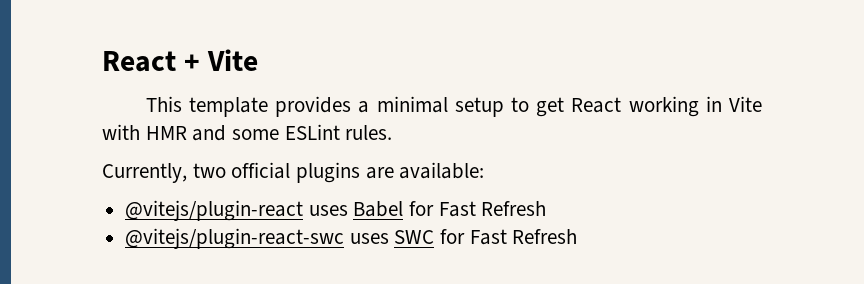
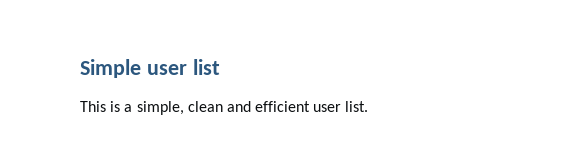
[102,49,258,72] [145,96,762,117] [102,124,393,141] [102,162,485,183] [125,200,547,221] [125,228,578,249] React + Vite // This template provides a minimal setup to get React working in Vite with HMR and some ESLint rules. // Currently, two official plugins are available: // @vitejs/plugin-react uses Babel for Fast Refresh // @vitejs/plugin-react-swc uses SWC for Fast Refresh -> [80,59,220,78] [80,101,369,115] Simple user list // This is a simple, clean and efficient user list.

